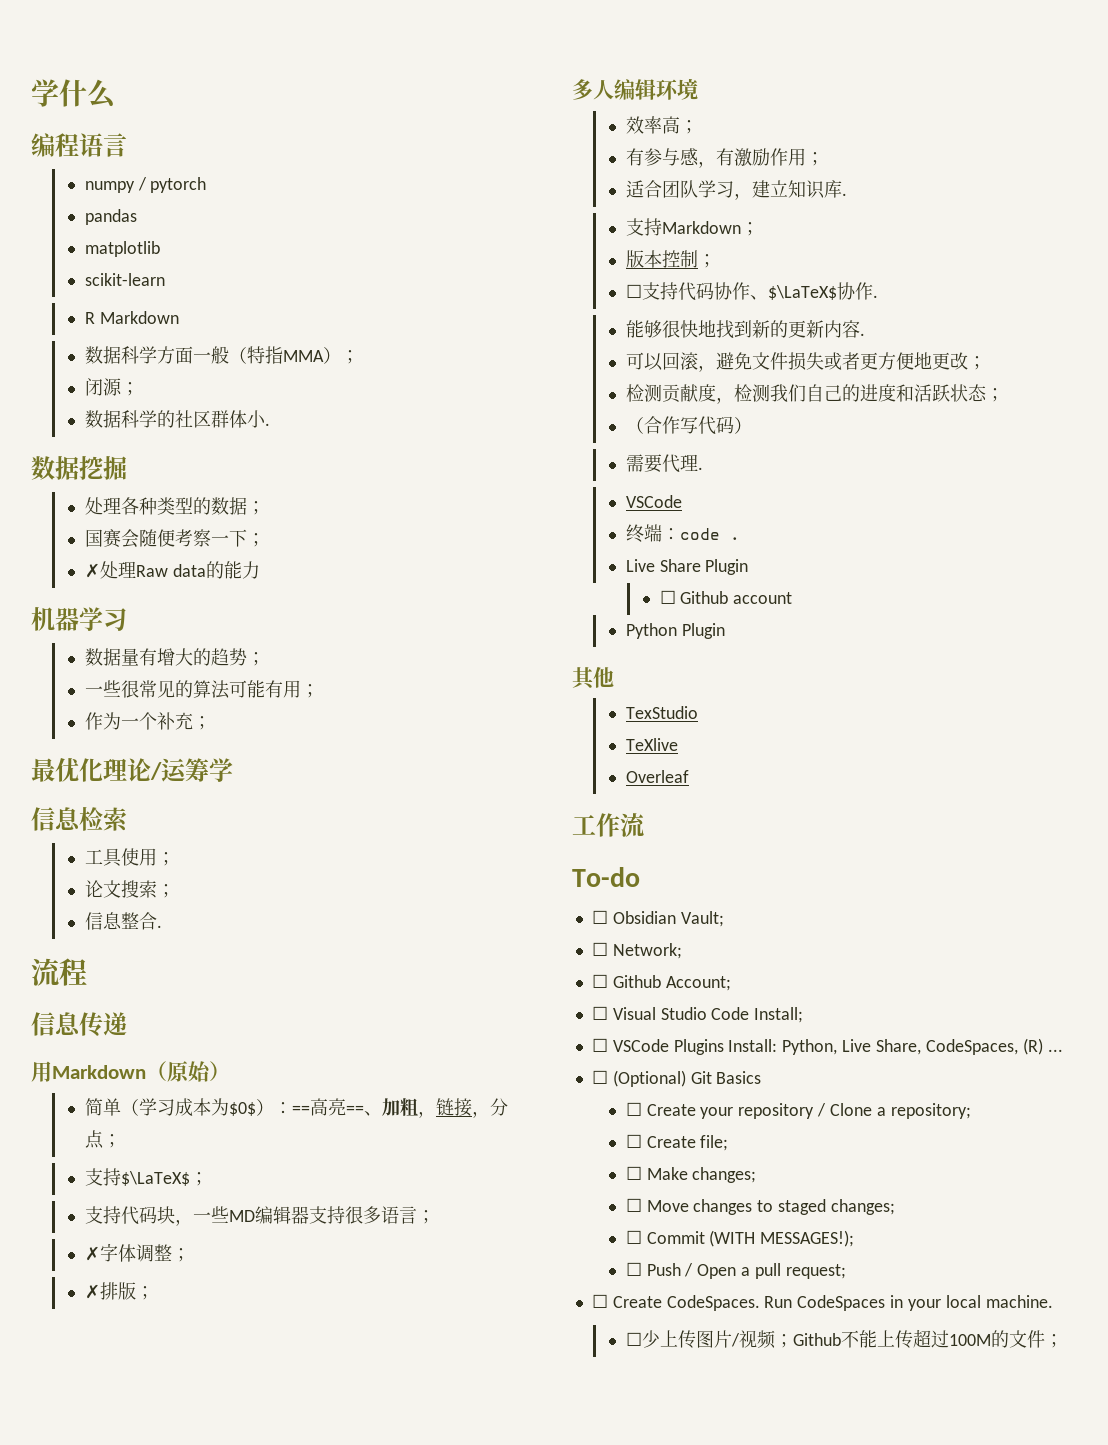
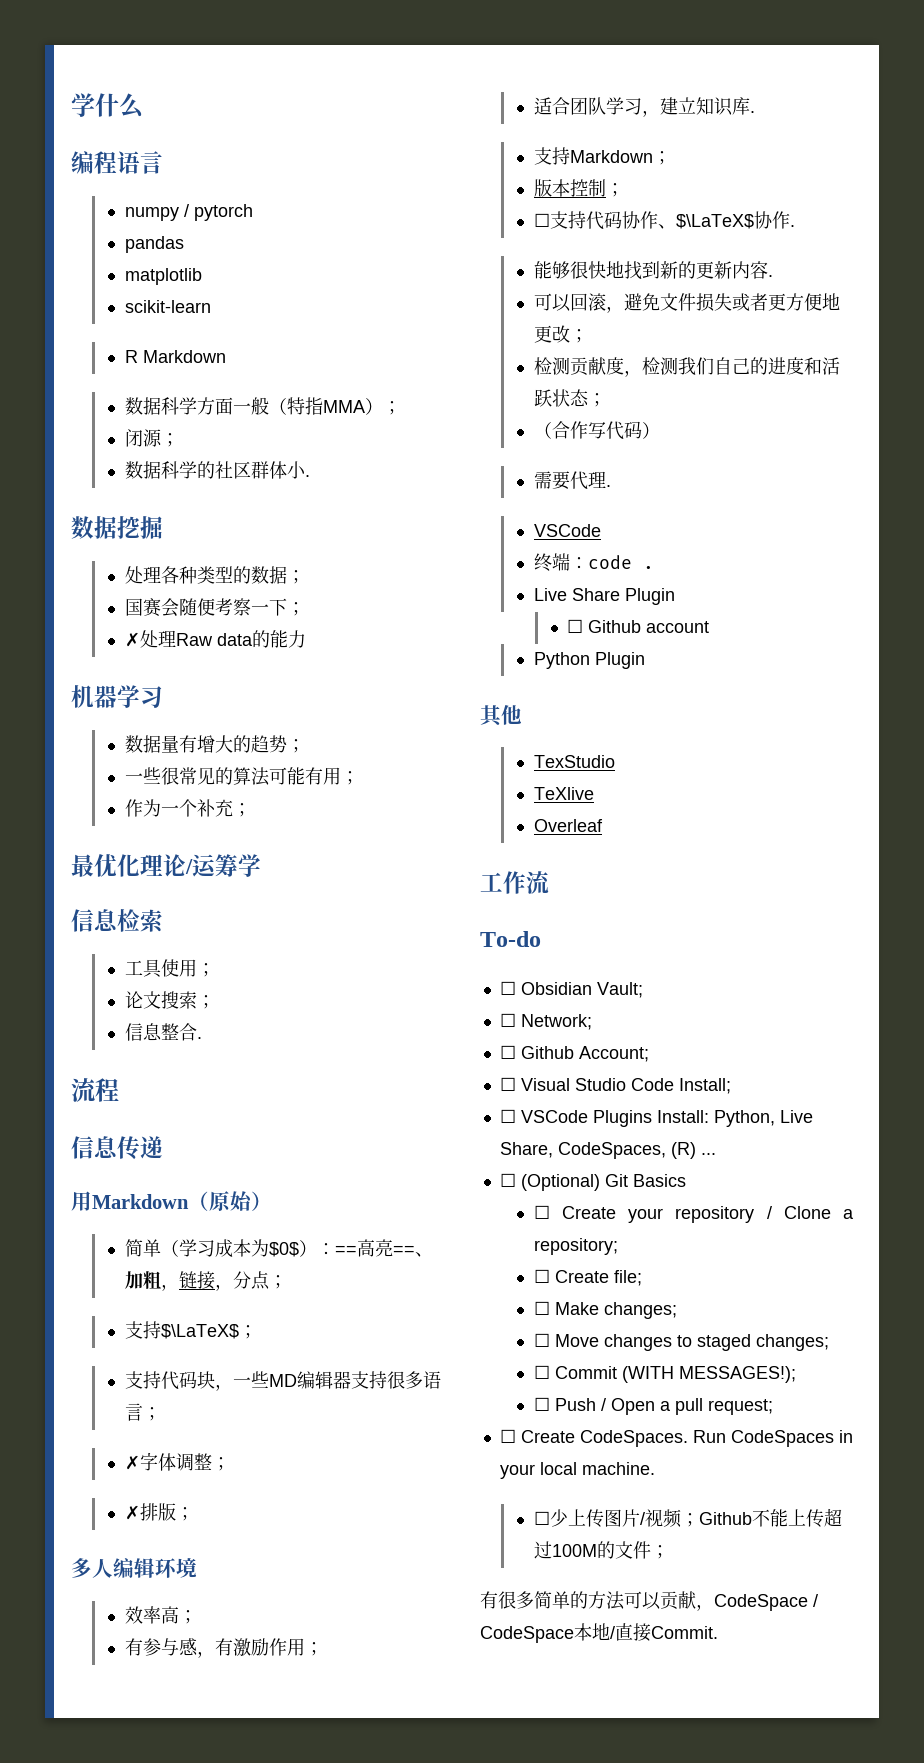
(1063, 1341) none -> [480,1591,818,1611] [480,1623,718,1643] // 有很多简单的方法可以贡献，CodeSpace / CodeSpace本地/直接Commit.

